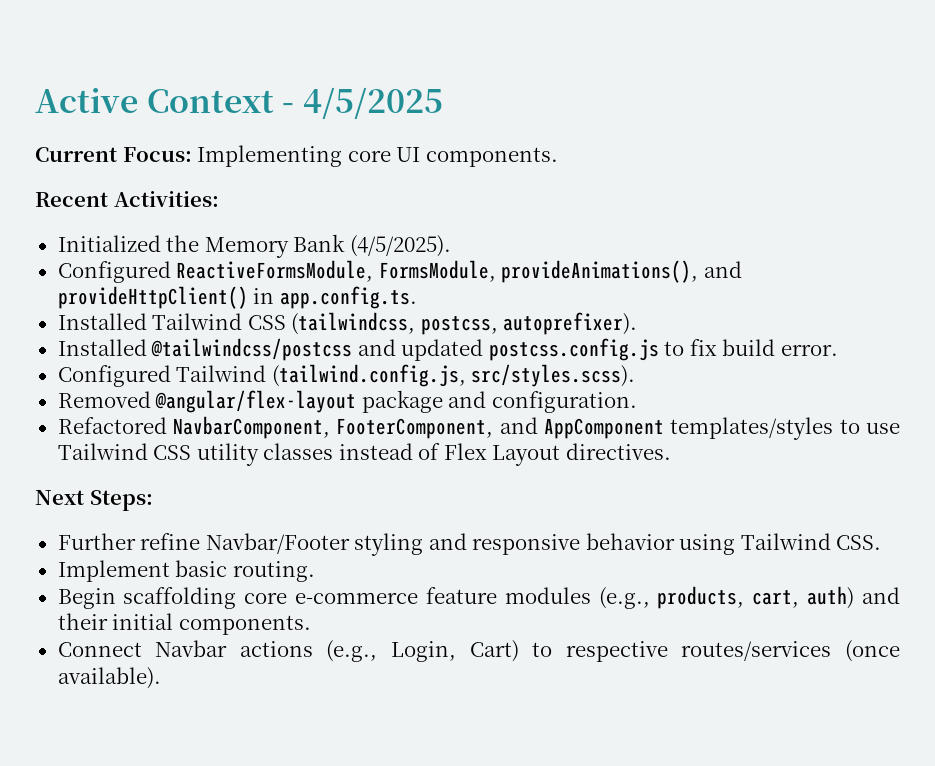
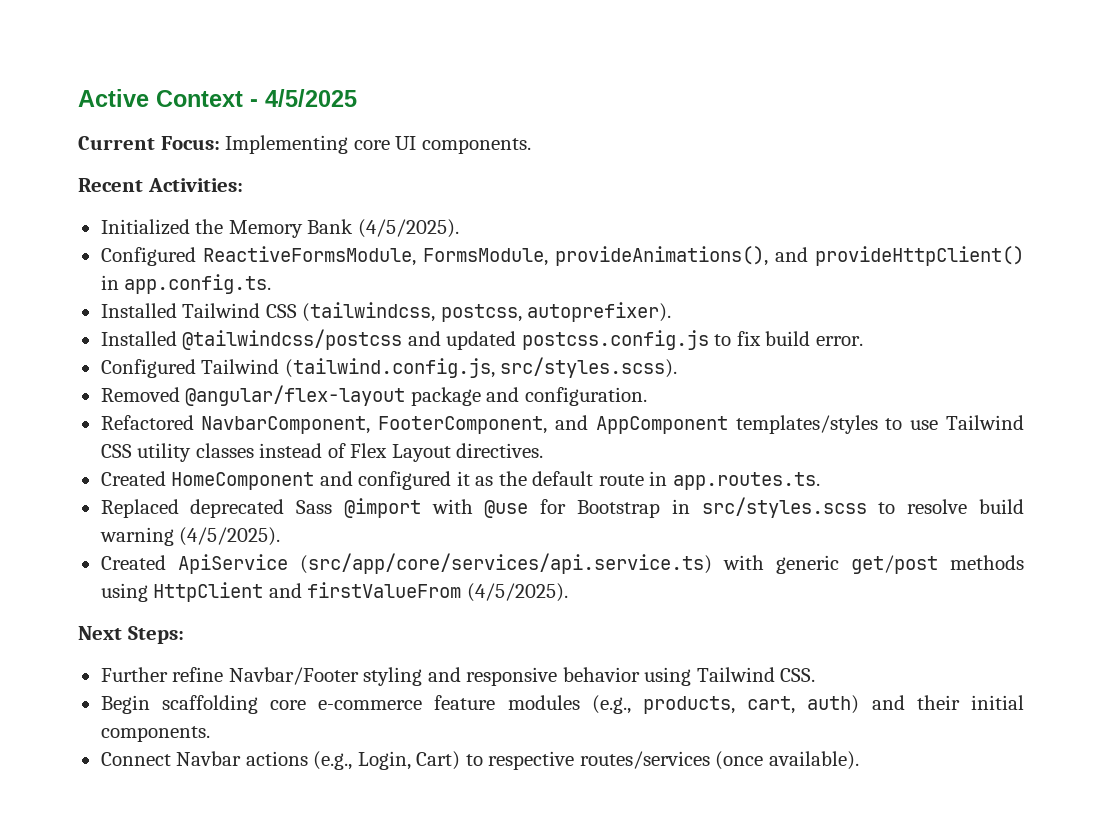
(671, 451) none -> [100,471,820,490] [100,497,1025,518] [99,527,281,546] [100,553,1025,574] [100,582,568,602] // Created HomeComponent and configured it as the default route in app.routes.ts. // Replaced deprecated Sass @import with @use for Bootstrap in src/styles.scss to resolve build warning (4/5/2025). // Created ApiService (src/app/core/services/api.service.ts) with generic get/post methods using HttpClient and firstValueFrom (4/5/2025).
[57,560,315,582] // Implement basic routing. -> (816, 675) none

